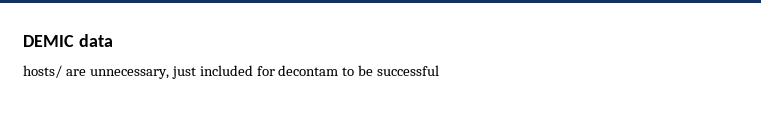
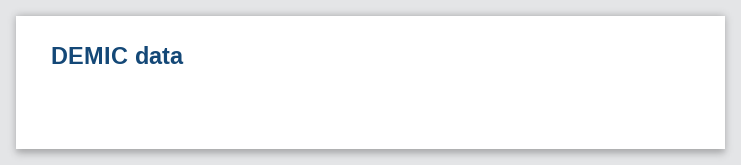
[23,65,440,79] // hosts/ are unnecessary, just included for decontam to be successful -> (184, 55) none

